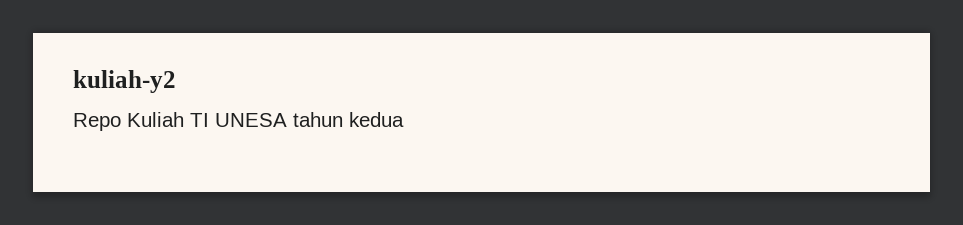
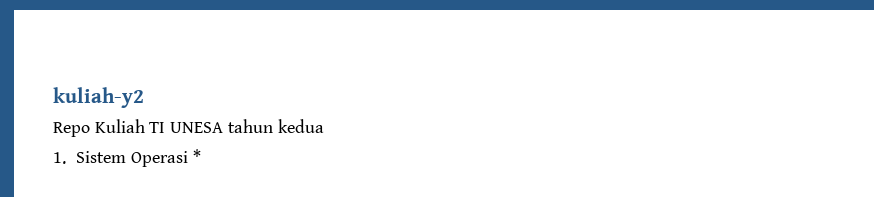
(404, 119) none -> [53,149,201,167] // 1. Sistem Operasi *

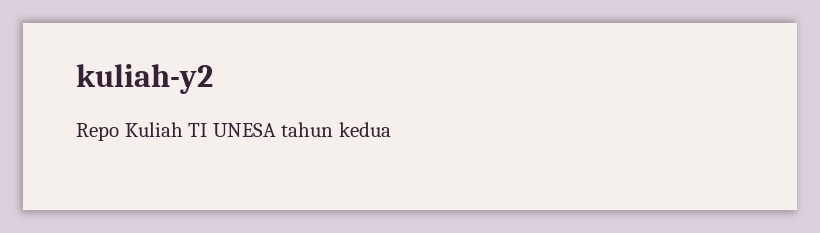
[53,149,201,167] // 1. Sistem Operasi * -> (391, 129) none

